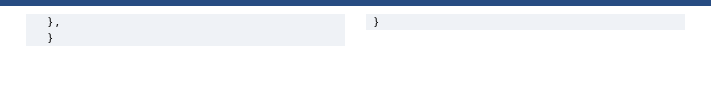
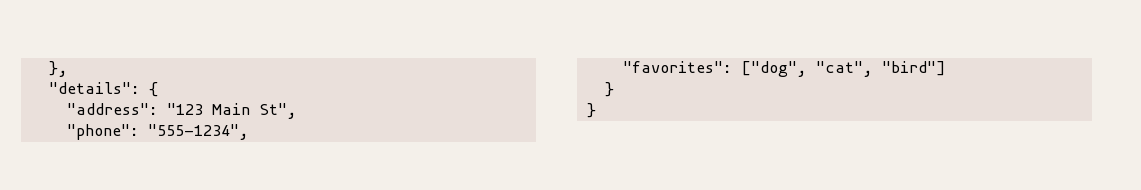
(61, 22) none -> [48,82,158,97] [66,103,297,119] [66,124,249,140] [622,61,946,77] // "details": { // "address": "123 Main St", // "phone": "555-1234", // "favorites": ["dog", "cat", "bird"]

